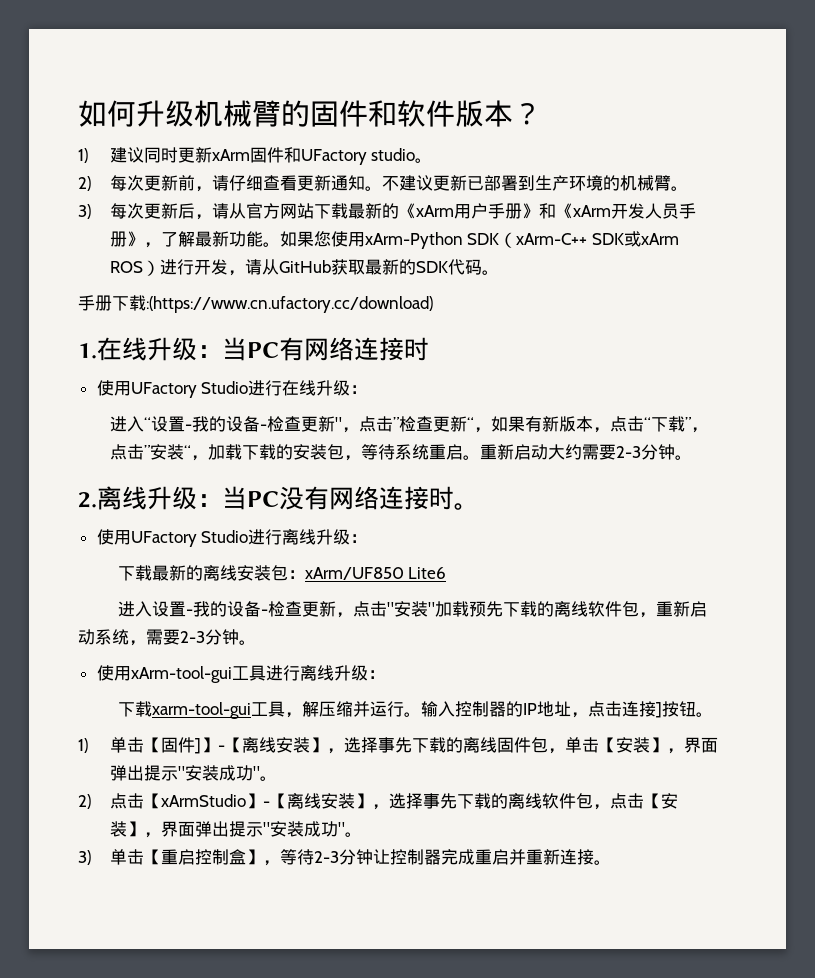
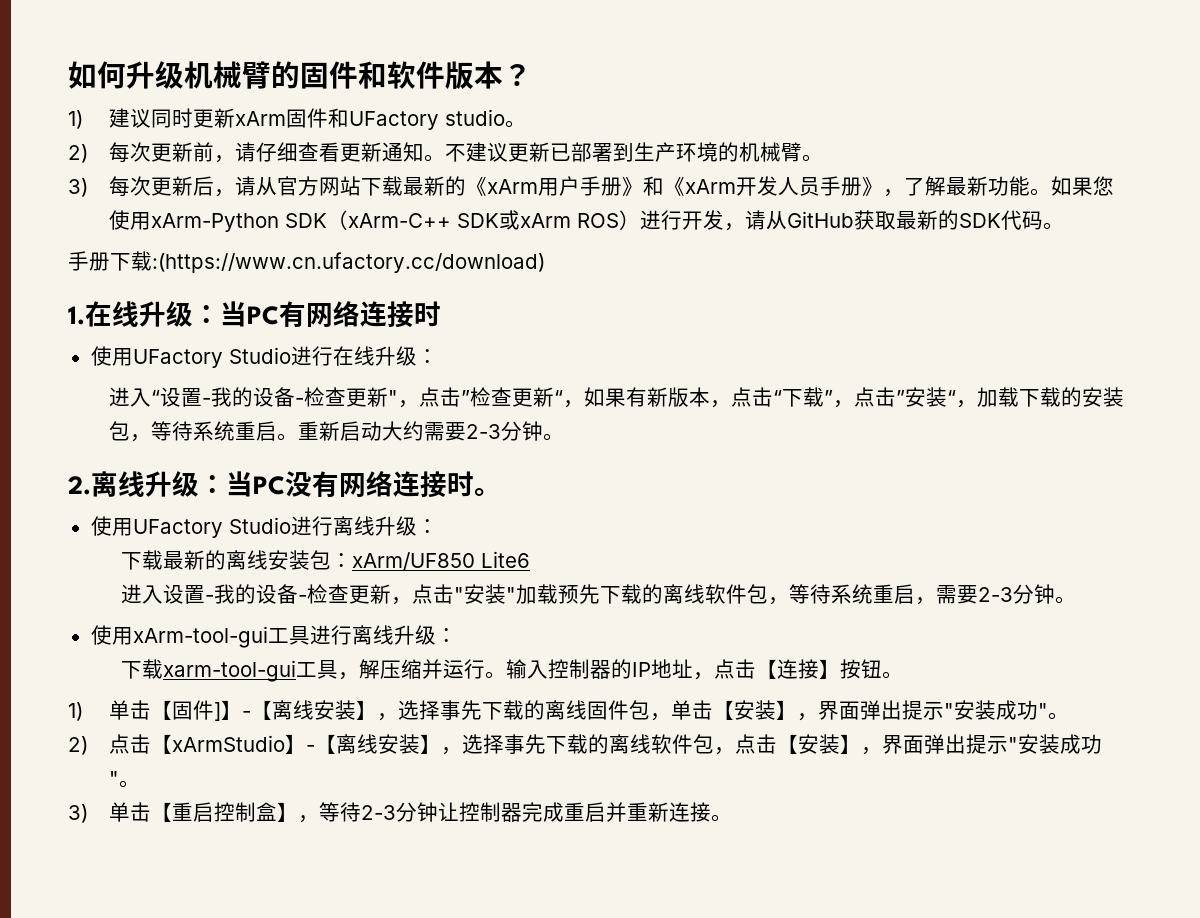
[655,601,707,617] [78,629,129,645] 重新启动系统 -> [788,584,915,604] 等待系统重启
[621,701,662,718] 连接] -> [755,659,840,679] 【连接】

